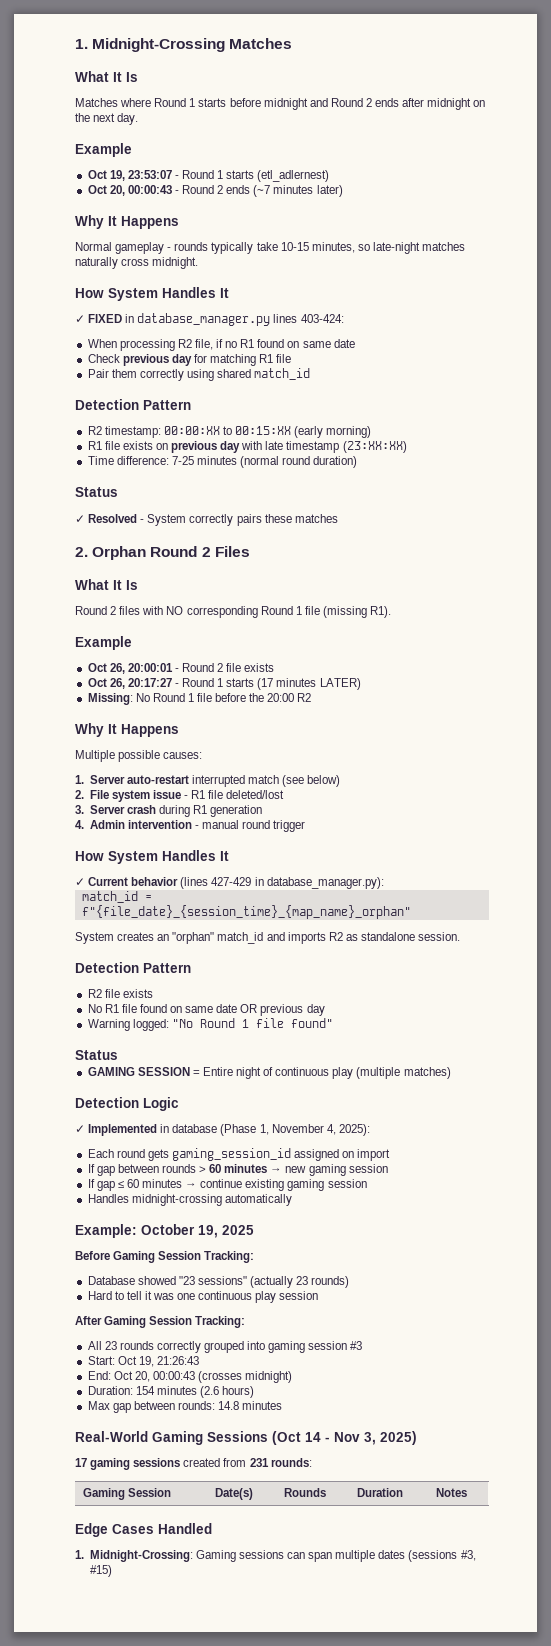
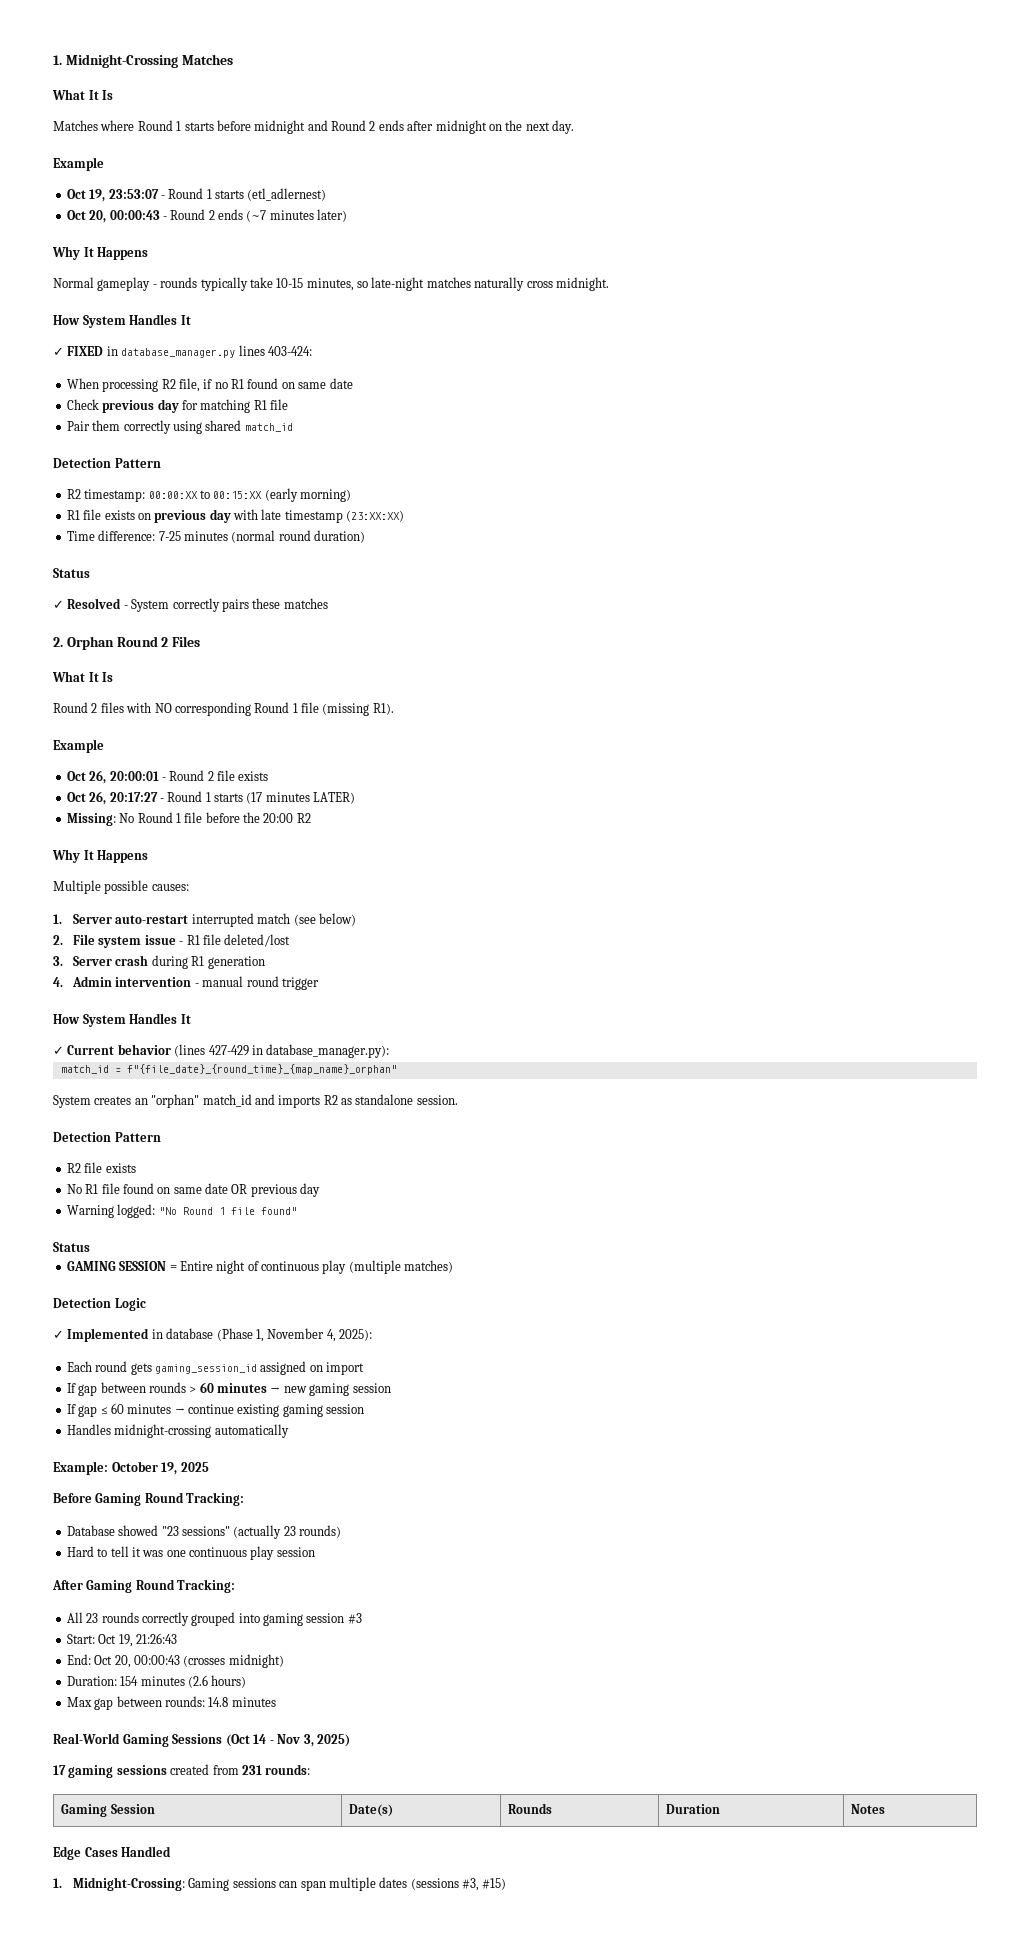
[81,905,411,919] f"{file_date}_{session_time}_{map_name}_orphan" -> [126,1064,397,1075] f"{file_date}_{round_time}_{map_name}_orphan"
[158,1251,202,1260] Session -> [144,1492,184,1503] Round
[149,1316,193,1325] Session -> [135,1579,175,1590] Round

